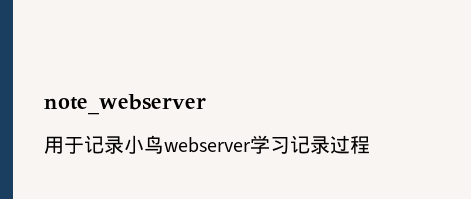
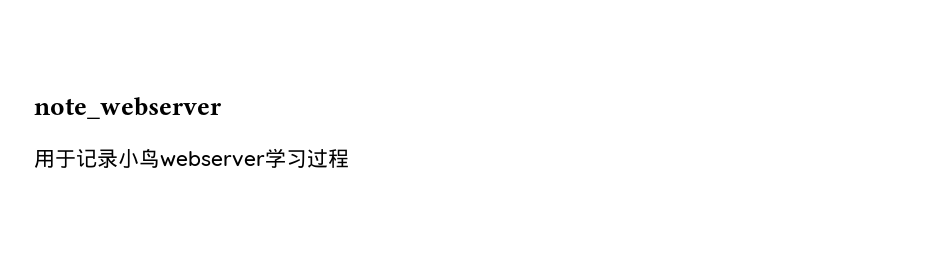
[290,135,330,154] 记录 -> (307, 159) none

